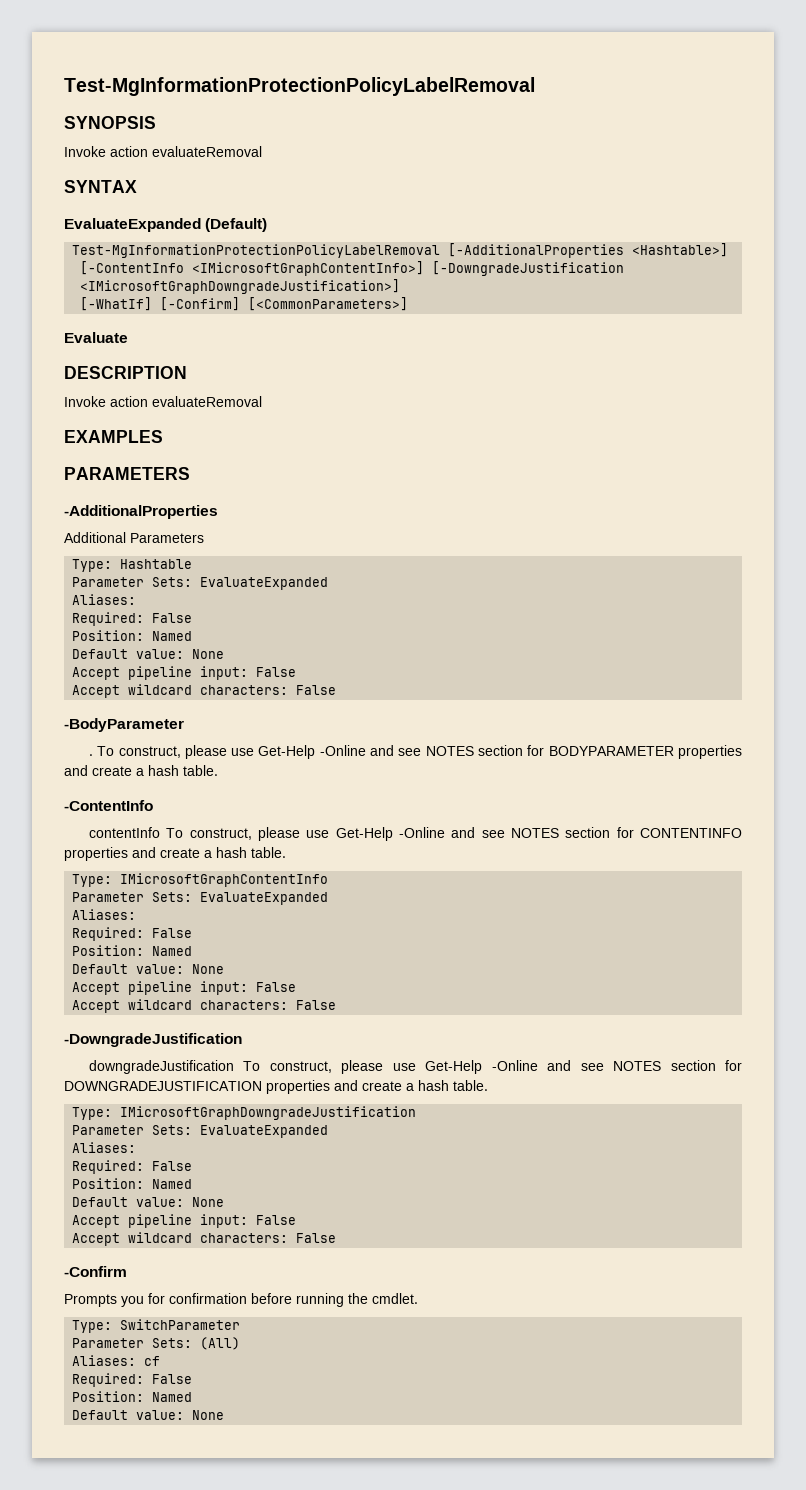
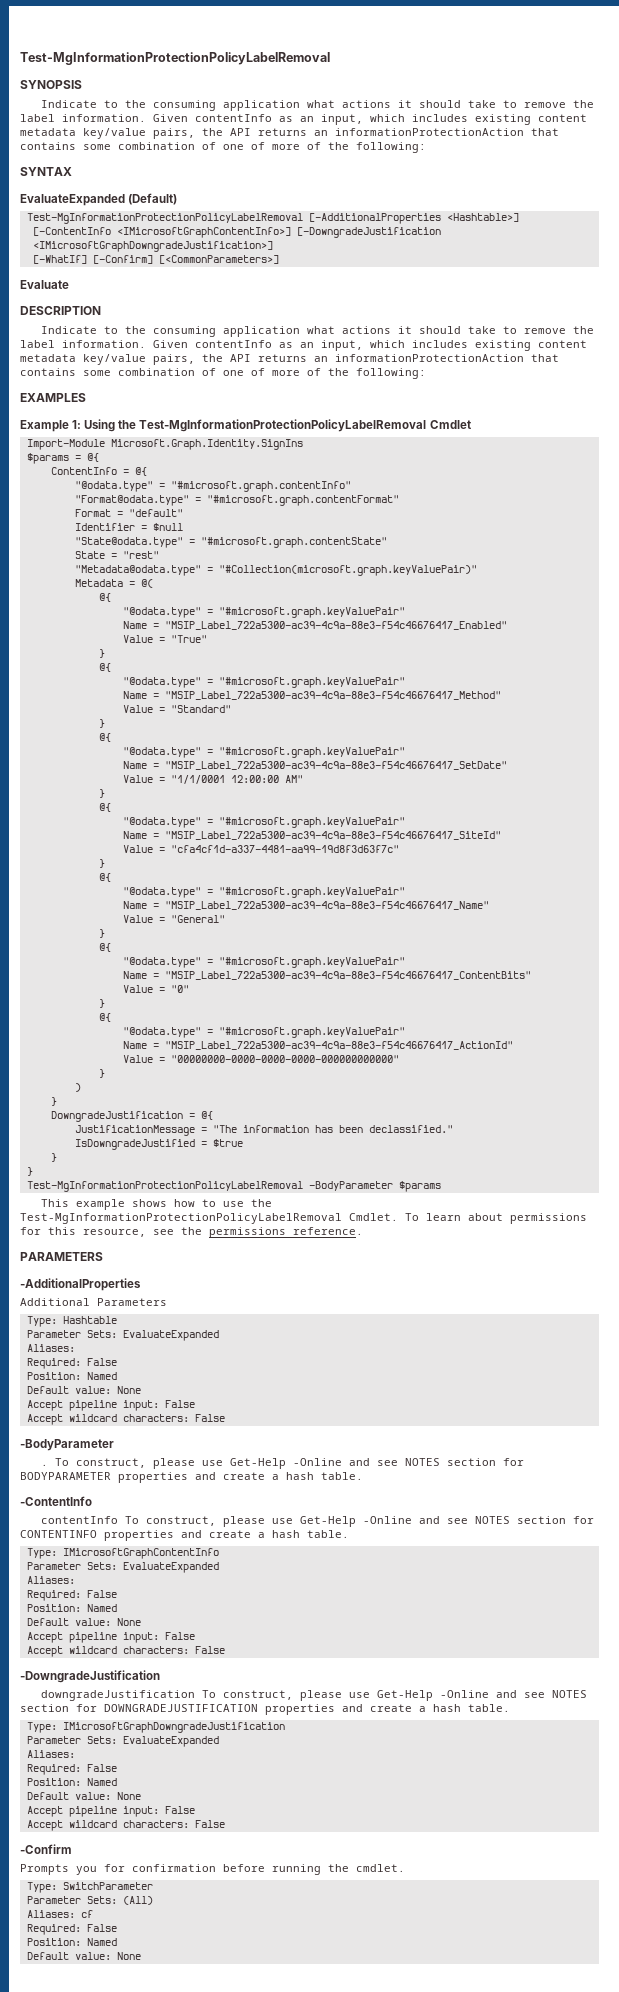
[64,146,262,157] Invoke action evaluateRemoval -> [40,100,594,111] [20,114,587,125] [20,128,559,139] [20,142,426,153] Indicate to the consuming application what actions it should take to remove the label information. Given contentInfo as an input, which includes existing content metadata key/value pairs, the API returns an informationProtectionAction that contains some combination of one of more of the following:
[64,396,262,407] [64,430,163,443] Invoke action evaluateRemoval // EXAMPLES -> [40,326,594,337] [20,340,587,351] [20,354,559,365] [20,368,426,379] [20,393,86,402] [20,419,471,432] [26,439,303,450] [26,453,99,464] [50,467,147,476] [74,481,351,492] [74,495,399,506] [74,509,183,517] [74,523,183,531] [74,537,387,548] [74,551,159,559] [74,565,477,576] [74,579,153,588] [98,593,111,602] [122,607,405,618] [122,621,507,630] [122,635,207,643] [98,649,105,658] [98,663,111,672] [122,677,405,688] [122,691,501,700] [122,705,231,713] [98,719,105,728] [98,733,111,742] [122,747,405,758] [122,761,507,770] [122,775,303,784] [98,789,105,798] [98,803,111,812] [122,817,405,828] [122,831,501,840] [122,845,399,853] [98,859,105,868] [98,873,111,882] [122,887,405,898] [122,901,489,910] [122,915,225,923] [98,929,105,938] [98,943,111,952] [122,957,405,968] [122,971,531,980] [122,985,189,993] [98,999,105,1008] [98,1013,111,1022] [122,1027,405,1038] [122,1041,513,1050] [122,1055,399,1063] [98,1069,105,1078] [74,1083,81,1092] [50,1097,57,1106] [50,1111,213,1122] [74,1125,453,1136] [74,1139,243,1150] [50,1153,57,1162] [26,1167,33,1176] [26,1181,441,1192] [40,1199,272,1210] [20,1213,587,1224] [20,1227,363,1238] Indicate to the consuming application what actions it should take to remove the label information. Given contentInfo as an input, which includes existing content metadata key/value pairs, the API returns an informationProtectionAction that contains some combination of one of more of the following: // EXAMPLES // Example 1: Using the Test-MgInformationProtectionPolicyLabelRemoval Cmdlet // Import-Module Microsoft.Graph.Identity.SignIns // $params = @{ // ContentInfo = @{ // "@odata.type" = "#microsoft.graph.contentInfo" // "Format@odata.type" = "#microsoft.graph.contentFormat" // Format = "default" // Identifier = $null // "State@odata.type" = "#microsoft.graph.contentState" // State = "rest" // "Metadata@odata.type" = "#Collection(microsoft.graph.keyValuePair)" // Metadata = @( // @{ // "@odata.type" = "#microsoft.graph.keyValuePair" // Name = "MSIP_Label_722a5300-ac39-4c9a-88e3-f54c46676417_Enabled" // Value = "True" // } // @{ // "@odata.type" = "#microsoft.graph.keyValuePair" // Name = "MSIP_Label_722a5300-ac39-4c9a-88e3-f54c46676417_Method" // Value = "Standard" // } // @{ // "@odata.type" = "#microsoft.graph.keyValuePair" // Name = "MSIP_Label_722a5300-ac39-4c9a-88e3-f54c46676417_SetDate" // Value = "1/1/0001 12:00:00 AM" // } // @{ // "@odata.type" = "#microsoft.graph.keyValuePair" // Name = "MSIP_Label_722a5300-ac39-4c9a-88e3-f54c46676417_SiteId" // Value = "cfa4cf1d-a337-4481-aa99-19d8f3d63f7c" // } // @{ // "@odata.type" = "#microsoft.graph.keyValuePair" // Name = "MSIP_Label_722a5300-ac39-4c9a-88e3-f54c46676417_Name" // Value = "General" // } // @{ // "@odata.type" = "#microsoft.graph.keyValuePair" // Name = "MSIP_Label_722a5300-ac39-4c9a-88e3-f54c46676417_ContentBits" // Value = "0" // } // @{ // "@odata.type" = "#microsoft.graph.keyValuePair" // Name = "MSIP_Label_722a5300-ac39-4c9a-88e3-f54c46676417_ActionId" // Value = "00000000-0000-0000-0000-000000000000" // } // ) // } // DowngradeJustification = @{ // JustificationMessage = "The information has been declassified." // IsDowngradeJustified = $true // } // } // Test-MgInformationProtectionPolicyLabelRemoval -BodyParameter $params // This example shows how to use the Test-MgInformationProtectionPolicyLabelRemoval Cmdlet. To learn about permissions for this resource, see the permissions reference.

